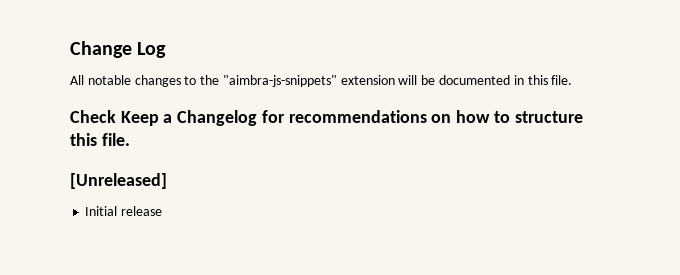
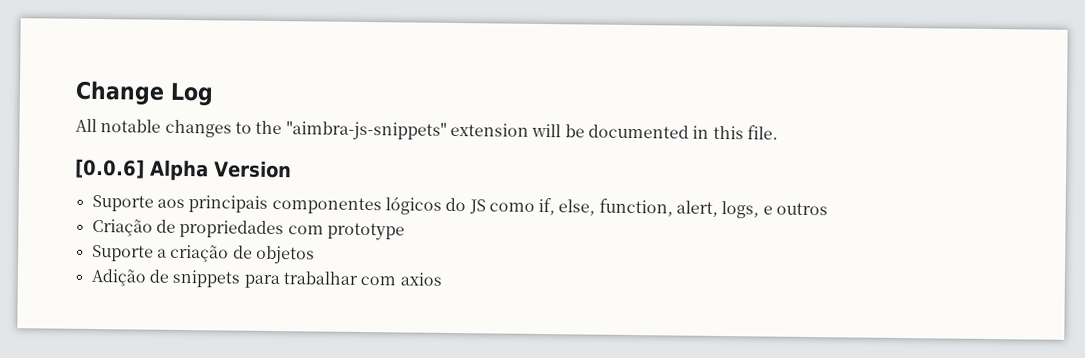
[70,110,583,126] [70,133,130,146] [70,173,167,189] [85,206,163,216] Check Keep a Changelog for recommendations on how to structure this file. // [Unreleased] // Initial release -> [74,158,292,182] [91,194,829,219] [91,218,405,241] [91,244,315,265] [90,268,442,289] [0.0.6] Alpha Version // Suporte aos principais componentes lógicos do JS como if, else, function, alert, logs, e outros // Criação de propriedades com prototype // Suporte a criação de objetos // Adição de snippets para trabalhar com axios

